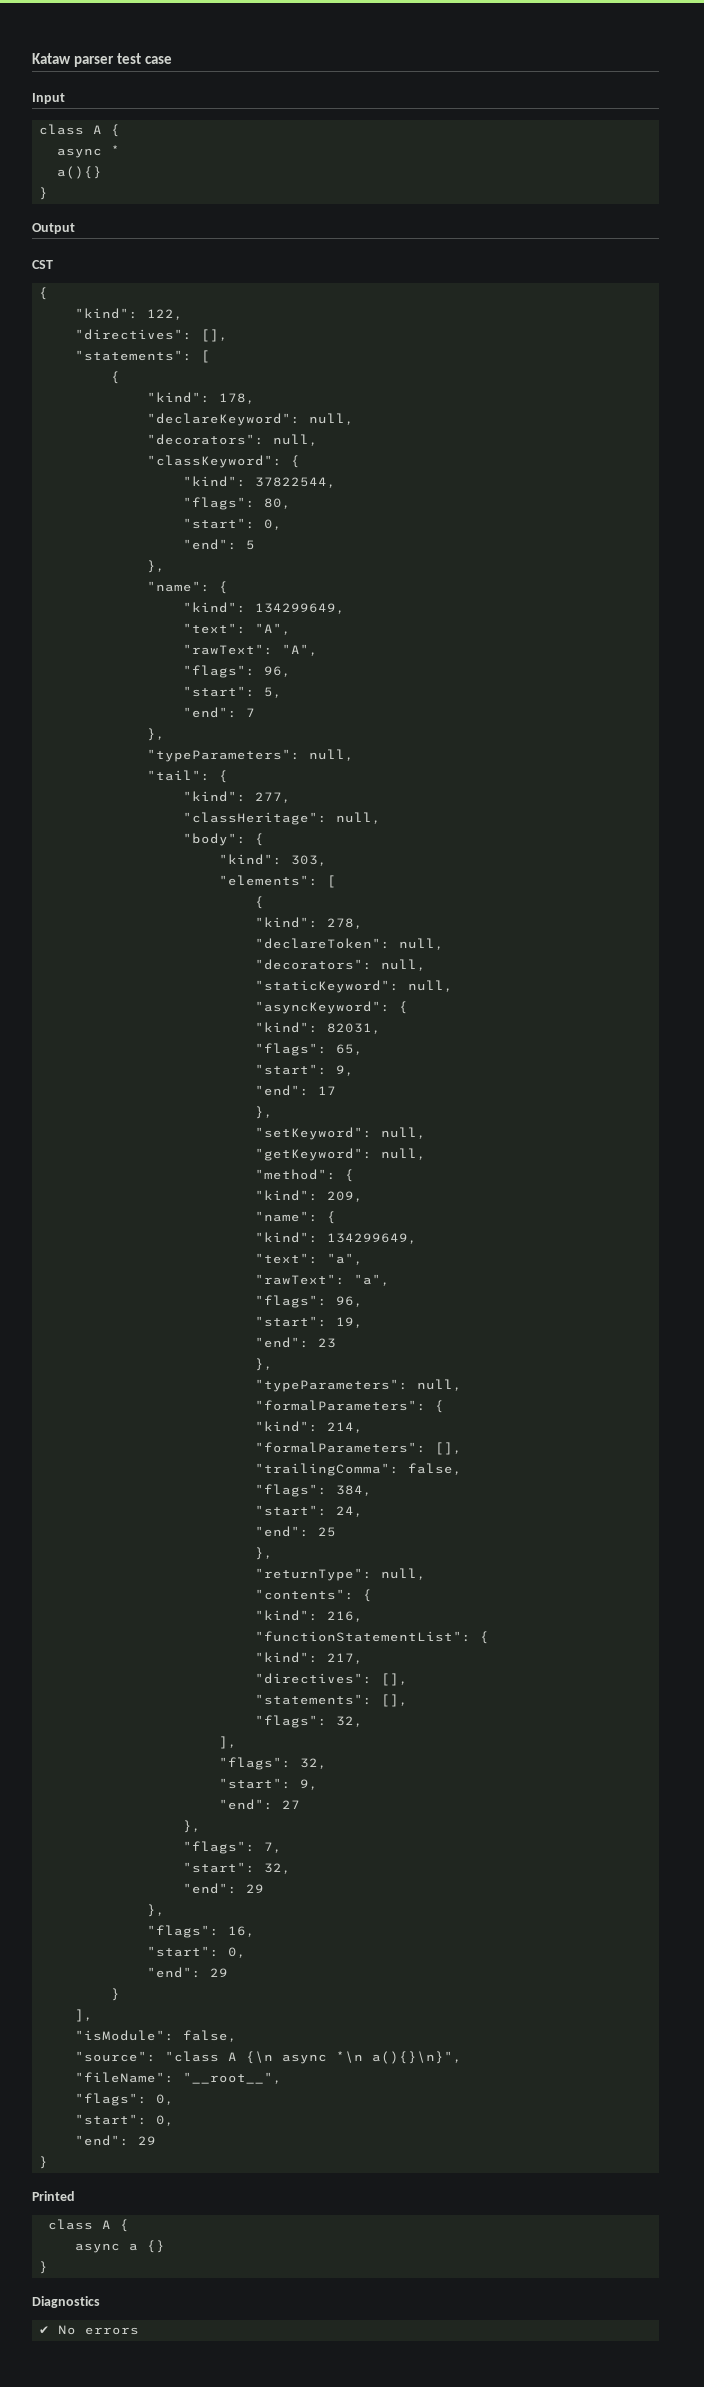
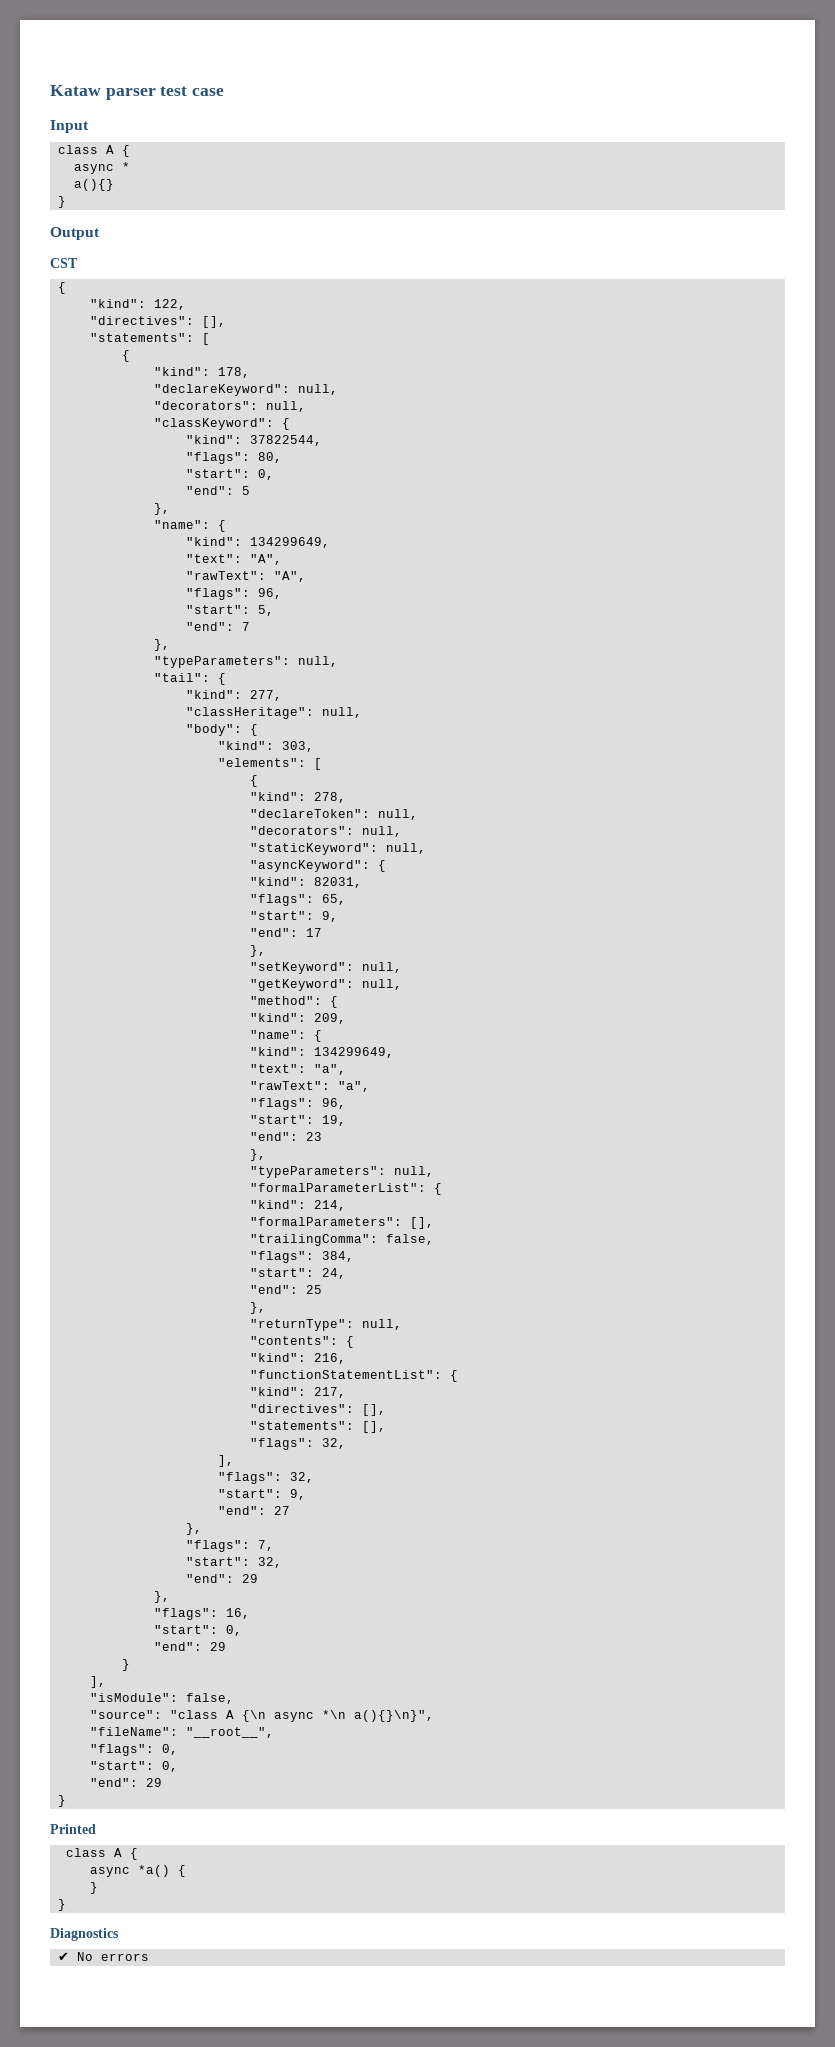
[254,1400,426,1411] "formalParameters": -> [249,1183,426,1192] "formalParameterList":
[128,2240,165,2253] a {} -> [137,1865,186,1877] [89,1882,98,1894] *a() { // }

